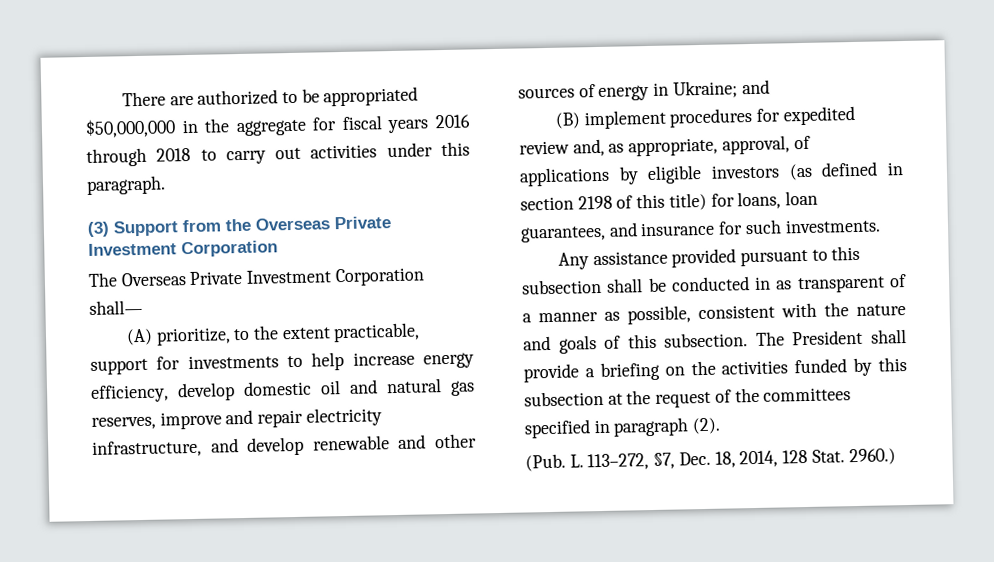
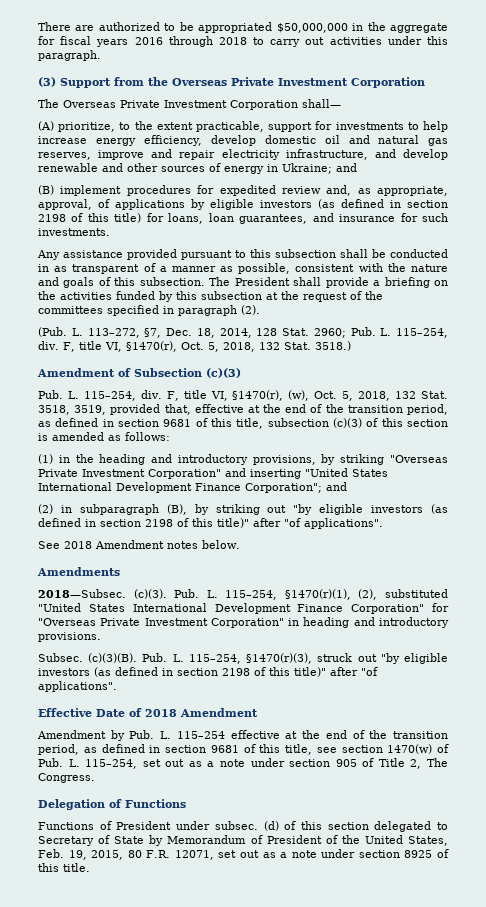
[848,448,896,466] 2960.) -> [313,327,448,338] [38,341,351,352] [37,368,241,378] [38,390,449,401] [38,404,449,415] [38,418,448,429] [38,432,170,441] [38,454,448,465] [38,468,388,479] [38,482,347,493] [38,504,448,515] [38,518,383,529] [38,540,240,549] [37,567,120,576] [38,589,448,600] [38,603,449,614] [38,617,449,628] [38,632,101,642] [38,653,449,664] [38,667,378,677] [38,681,117,692] [38,708,258,717] [37,730,449,741] [38,744,449,755] [38,758,448,769] [38,773,95,783] [38,799,186,810] [38,821,448,832] [38,835,449,846] [38,849,450,860] [38,863,90,872] 2960; Pub. L. 115–254, div. F, title VI, §1470(r), Oct. 5, 2018, 132 Stat. 3518.) // Amendment of Subsection (c)(3) // Pub. L. 115–254, div. F, title VI, §1470(r), (w), Oct. 5, 2018, 132 Stat. 3518, 3519, provided that, effective at the end of the transition period, as defined in section 9681 of this title, subsection (c)(3) of this section is amended as follows: // (1) in the heading and introductory provisions, by striking "Overseas Private Investment Corporation" and inserting "United States International Development Finance Corporation"; and // (2) in subparagraph (B), by striking out "by eligible investors (as defined in section 2198 of this title)" after "of applications". // See 2018 Amendment notes below. // Amendments // 2018—Subsec. (c)(3). Pub. L. 115–254, §1470(r)(1), (2), substituted "United States International Development Finance Corporation" for "Overseas Private Investment Corporation" in heading and introductory provisions. // Subsec. (c)(3)(B). Pub. L. 115–254, §1470(r)(3), struck out "by eligible investors (as defined in section 2198 of this title)" after "of applications". // Effective Date of 2018 Amendment // Amendment by Pub. L. 115–254 effective at the end of the transition period, as defined in section 9681 of this title, see section 1470(w) of Pub. L. 115–254, set out as a note under section 905 of Title 2, The Congress. // Delegation of Functions // Functions of President under subsec. (d) of this section delegated to Secretary of State by Memorandum of President of the United States, Feb. 19, 2015, 80 F.R. 12071, set out as a note under section 8925 of this title.

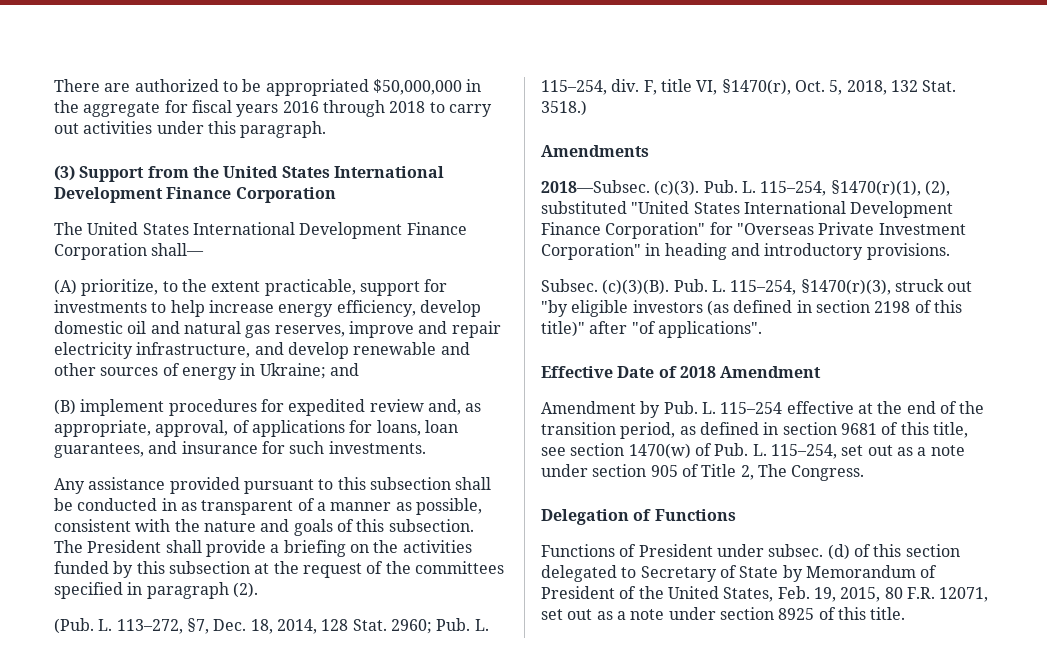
[172,77,425,88] [38,99,227,108] Overseas Private Investment Corporation // The Overseas Private Investment -> [223,166,444,178] [54,187,336,203] [54,222,467,239] United States International Development Finance Corporation // The United States International Development Finance
[191,199,448,210] [38,213,142,223] by eligible investors (as defined in section 2198 of this title) -> (345, 428) none
[37,368,241,378] [38,390,449,401] [38,404,449,415] [38,418,448,429] [38,432,170,441] [38,454,448,465] [38,468,388,479] [38,482,347,493] [38,504,448,515] [38,518,383,529] [38,540,240,549] // Amendment of Subsection (c)(3) // Pub. L. 115–254, div. F, title VI, §1470(r), (w), Oct. 5, 2018, 132 Stat. 3518, 3519, provided that, effective at the end of the transition period, as defined in section 9681 of this title, subsection (c)(3) of this section is amended as follows: // (1) in the heading and introductory provisions, by striking "Overseas Private Investment Corporation" and inserting "United States International Development Finance Corporation"; and // (2) in subparagraph (B), by striking out "by eligible investors (as defined in section 2198 of this title)" after "of applications". // See 2018 Amendment notes below. -> (587, 108) none

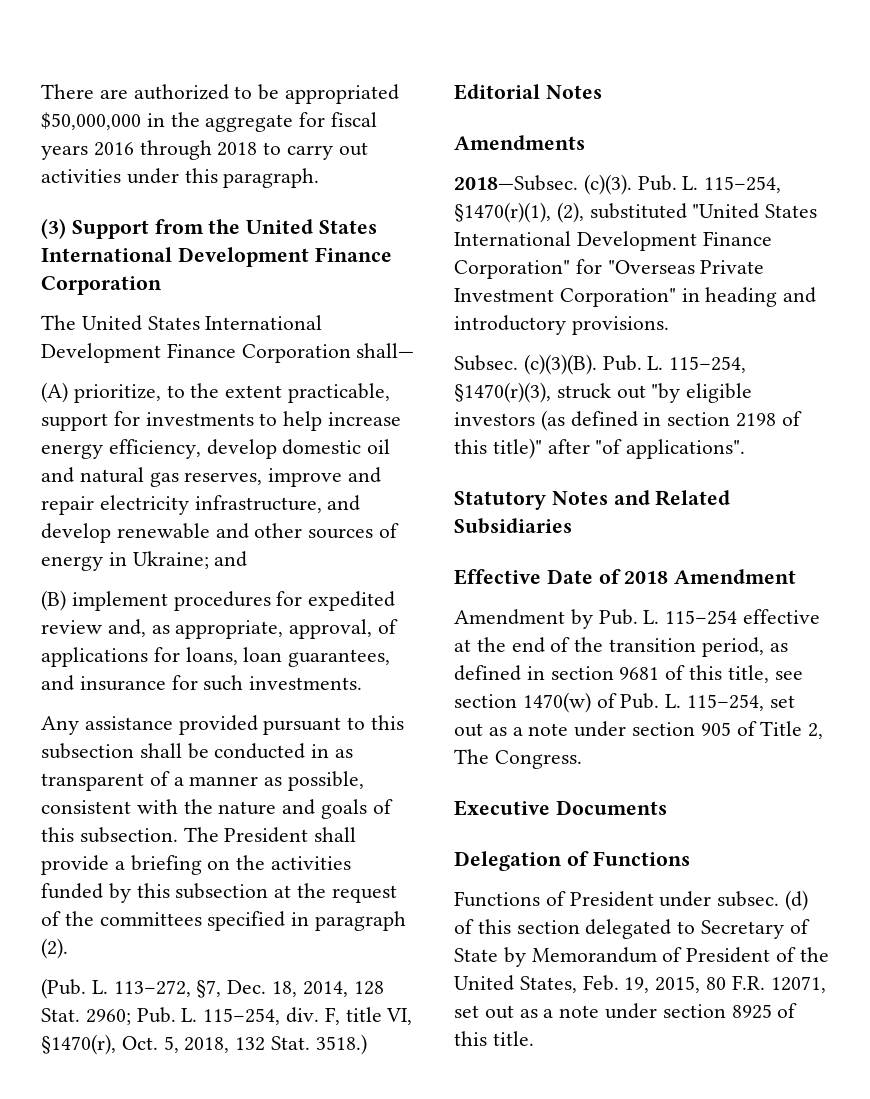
(587, 108) none -> [454,84,602,100] // Editorial Notes
(762, 329) none -> [454,490,731,510] [454,518,572,534] // Statutory Notes and Related Subsidiaries
(865, 473) none -> [454,800,667,816] // Executive Documents

